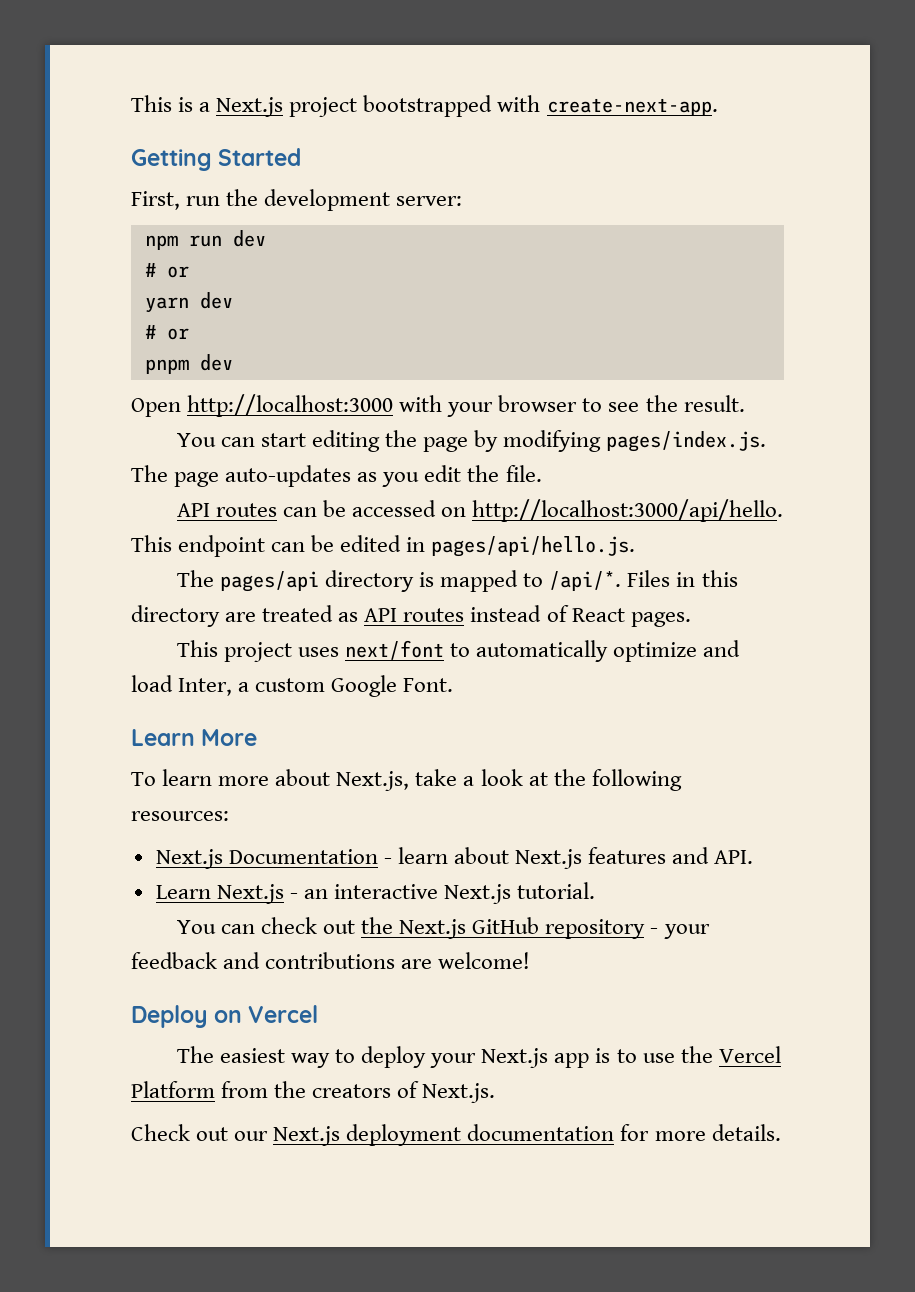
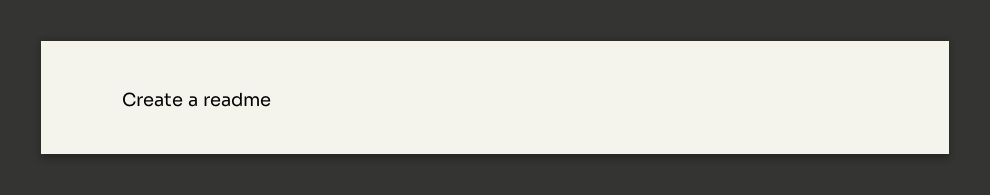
[131,95,718,117] [131,148,302,171] [131,189,463,211] [144,230,266,250] [144,263,189,278] [144,292,233,313] [144,325,189,340] [144,354,233,374] [131,394,745,417] [176,430,767,452] [131,465,542,487] [176,499,784,522] [131,535,636,557] [176,570,738,592] [131,605,691,627] [176,640,741,662] [131,675,454,697] [131,729,258,746] [131,769,682,791] [131,811,229,821] [155,847,754,869] [155,882,596,904] [176,917,710,939] [131,952,531,969] [131,1005,319,1028] [176,1046,781,1068] [131,1081,496,1103] [131,1124,781,1146] This is a Next.js project bootstrapped with create-next-app. // Getting Started // First, run the development server: // npm run dev // # or // yarn dev // # or // pnpm dev // Open http://localhost:3000 with your browser to see the result. // You can start editing the page by modifying pages/index.js. The page auto-updates as you edit the file. // API routes can be accessed on http://localhost:3000/api/hello. This endpoint can be edited in pages/api/hello.js. // The pages/api directory is mapped to /api/*. Files in this directory are treated as API routes instead of React pages. // This project uses next/font to automatically optimize and load Inter, a custom Google Font. // Learn More // To learn more about Next.js, take a look at the following resources: // Next.js Documentation - learn about Next.js features and API. // Learn Next.js - an interactive Next.js tutorial. // You can check out the Next.js GitHub repository - your feedback and contributions are welcome! // Deploy on Vercel // The easiest way to deploy your Next.js app is to use the Vercel Platform from the creators of Next.js. // Check out our Next.js deployment documentation for more details. -> [122,92,271,107] Create a readme

